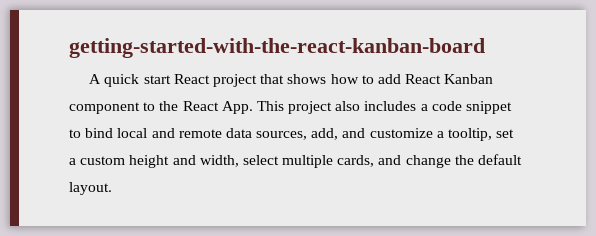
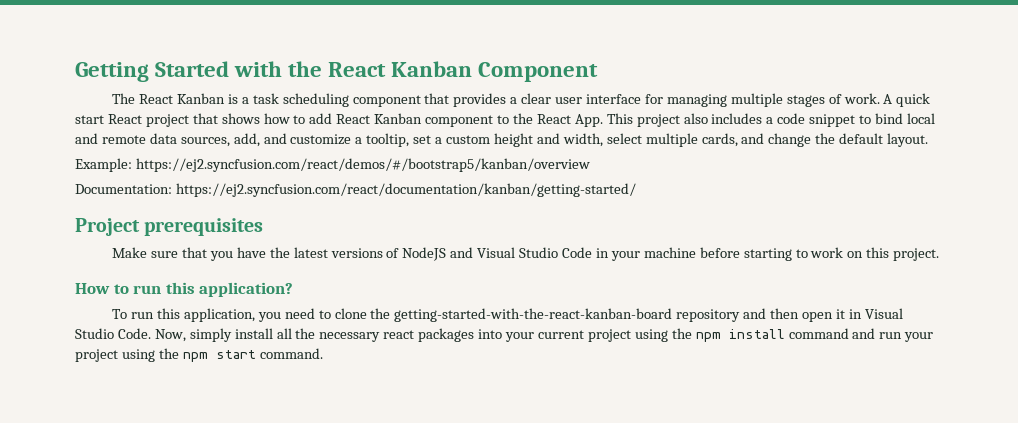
[69,38,485,58] getting-started-with-the-react-kanban-board // -> [75,61,599,82] [112,93,880,107] Getting Started with the React Kanban Component // The React Kanban is a task scheduling component that provides a clear user interface for managing multiple stages of work.
(112, 188) none -> [75,158,590,172] [75,183,636,197] [75,218,264,236] [112,247,940,261] [75,282,294,297] [112,308,903,322] [75,328,934,342] [75,348,323,362] // Example: https://ej2.syncfusion.com/react/demos/#/bootstrap5/kanban/overview // Documentation: https://ej2.syncfusion.com/react/documentation/kanban/getting-started/ // Project prerequisites // Make sure that you have the latest versions of NodeJS and Visual Studio Code in your machine before starting to work on this project. // How to run this application? // To run this application, you need to clone the getting-started-with-the-react-kanban-board repository and then open it in Visual Studio Code. Now, simply install all the necessary react packages into your current project using the npm install command and run your project using the npm start command.

